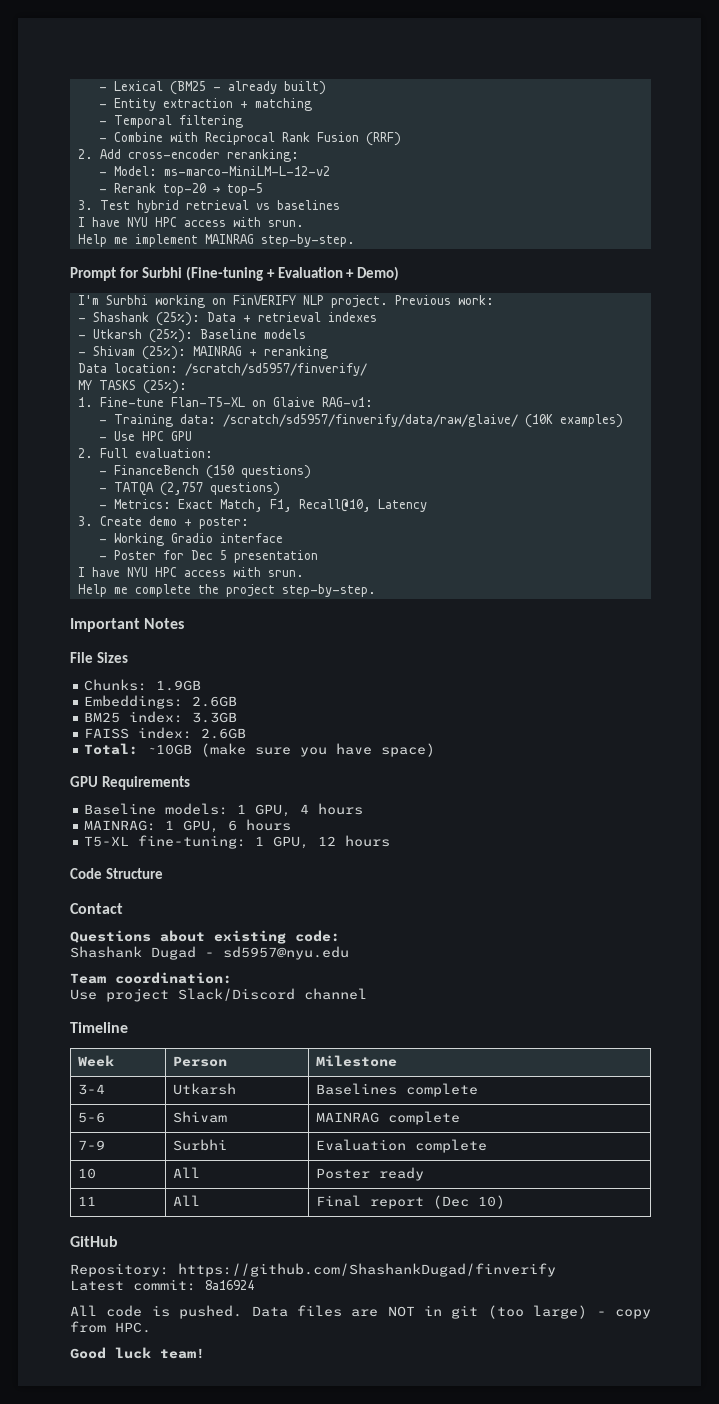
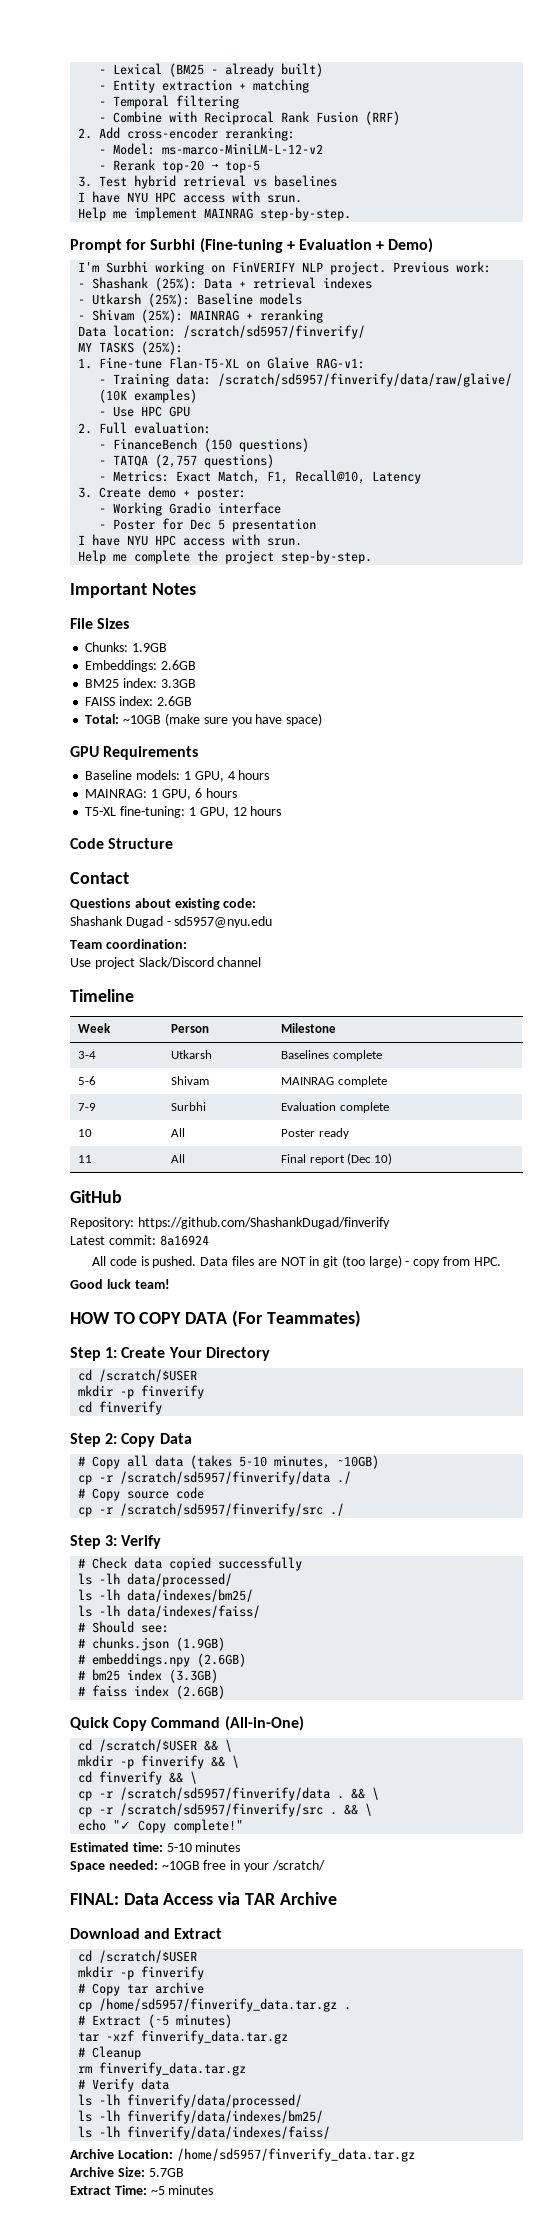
(205, 1353) none -> [70,1310,361,1327] [70,1347,270,1361] [78,1369,198,1382] [78,1385,205,1399] [78,1401,163,1415] [70,1433,192,1447] [78,1455,380,1469] [78,1471,352,1485] [78,1487,205,1501] [78,1503,345,1517] [70,1535,162,1549] [78,1557,303,1571] [78,1573,233,1587] [78,1589,254,1602] [78,1605,261,1618] [78,1621,170,1633] [78,1637,226,1651] [78,1653,247,1667] [78,1669,219,1683] [78,1685,226,1699] [70,1716,304,1731] [78,1739,233,1752] [78,1755,240,1769] [78,1771,198,1785] [78,1787,380,1801] [78,1803,373,1817] [78,1819,244,1833] [70,1842,241,1852] [70,1860,325,1872] [70,1892,337,1905] [70,1928,223,1939] [78,1950,198,1963] [78,1966,205,1980] [78,1982,205,1996] [78,1998,352,2012] [78,2014,233,2028] [78,2030,289,2044] [78,2046,142,2060] [78,2062,247,2076] [78,2078,170,2092] [78,2094,303,2108] [78,2110,324,2124] [78,2126,331,2140] [70,2148,415,2162] [70,2167,184,2177] [70,2185,214,2195] // HOW TO COPY DATA (For Teammates) // Step 1: Create Your Directory // cd /scratch/$USER // mkdir -p finverify // cd finverify // Step 2: Copy Data // # Copy all data (takes 5-10 minutes, ~10GB) // cp -r /scratch/sd5957/finverify/data ./ // # Copy source code // cp -r /scratch/sd5957/finverify/src ./ // Step 3: Verify // # Check data copied successfully // ls -lh data/processed/ // ls -lh data/indexes/bm25/ // ls -lh data/indexes/faiss/ // # Should see: // # chunks.json (1.9GB) // # embeddings.npy (2.6GB) // # bm25 index (3.3GB) // # faiss index (2.6GB) // Quick Copy Command (All-in-One) // cd /scratch/$USER && \ // mkdir -p finverify && \ // cd finverify && \ // cp -r /scratch/sd5957/finverify/data . && \ // cp -r /scratch/sd5957/finverify/src . && \ // echo "✓ Copy complete!" // Estimated time: 5-10 minutes // Space needed: ~10GB free in your /scratch/ // FINAL: Data Access via TAR Archive // Download and Extract // cd /scratch/$USER // mkdir -p finverify // # Copy tar archive // cp /home/sd5957/finverify_data.tar.gz . // # Extract (~5 minutes) // tar -xzf finverify_data.tar.gz // # Cleanup // rm finverify_data.tar.gz // # Verify data // ls -lh finverify/data/processed/ // ls -lh finverify/data/indexes/bm25/ // ls -lh finverify/data/indexes/faiss/ // Archive Location: /home/sd5957/finverify_data.tar.gz // Archive Size: 5.7GB // Extract Time: ~5 minutes

